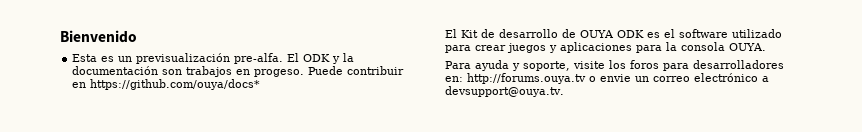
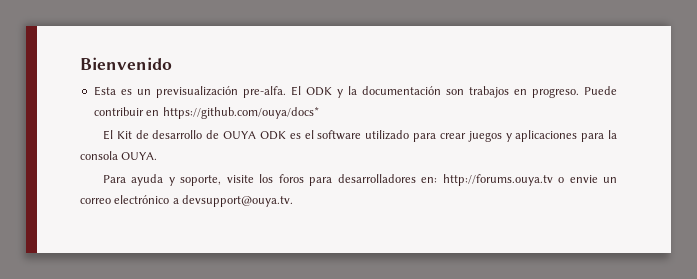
[254,69,305,77] progeso. -> [531,88,579,98] progreso.

